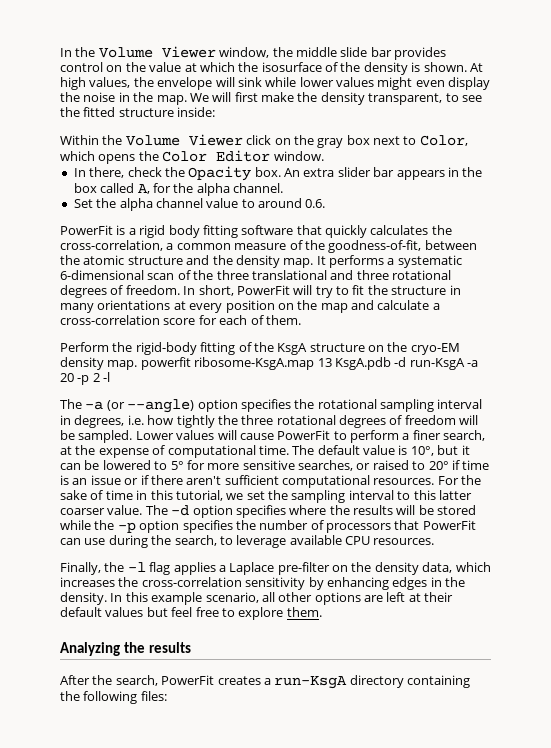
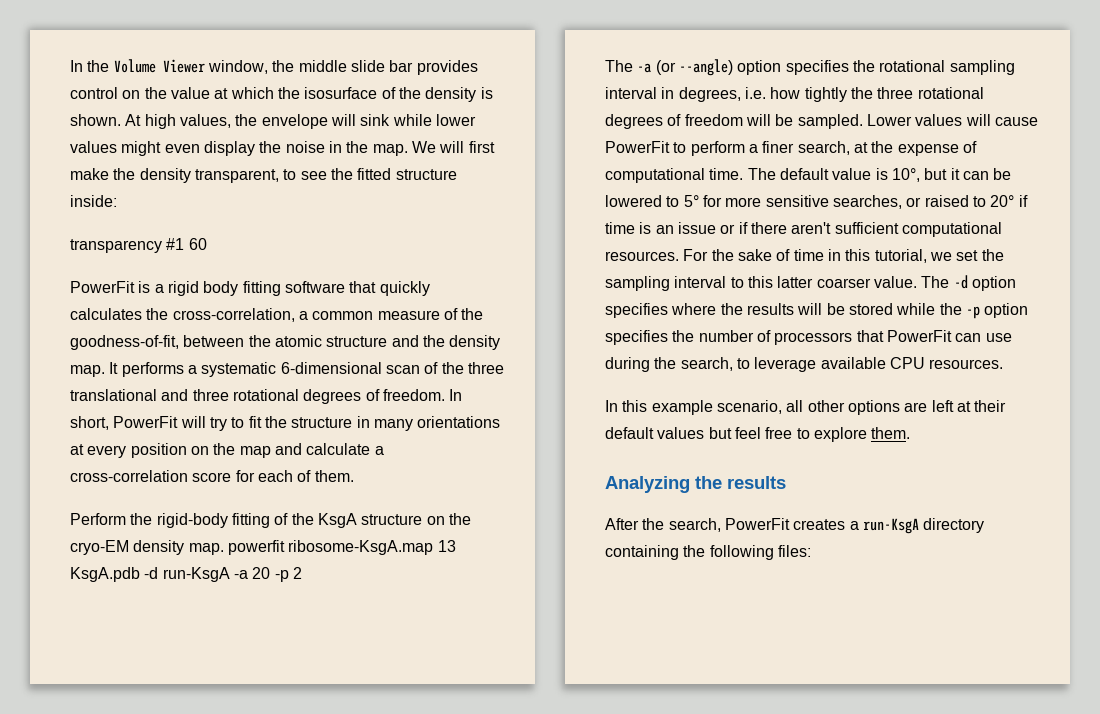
[60,134,468,148] [60,150,324,164] [73,166,483,181] [73,183,283,196] [73,198,326,211] Within the Volume Viewer click on the gray box next to Color, which opens the Color Editor window. // In there, check the Opacity box. An extra slider bar appears in the box called A, for the alpha channel. // Set the alpha channel value to around 0.6. -> [70,238,207,253] transparency #1 60
[103,372,111,382] -l -> (302, 573) none
[60,562,491,575] [60,577,465,590] [60,592,107,605] Finally, the -l flag applies a Laplace pre-filter on the density data, which increases the cross-correlation sensitivity by enhancing edges in the density. -> (1004, 364) none

